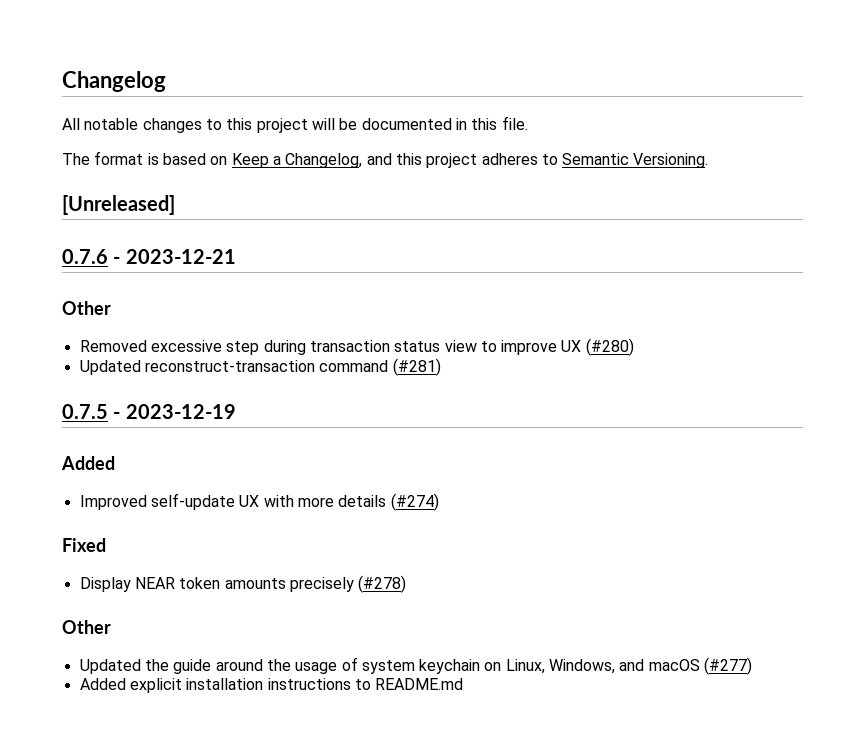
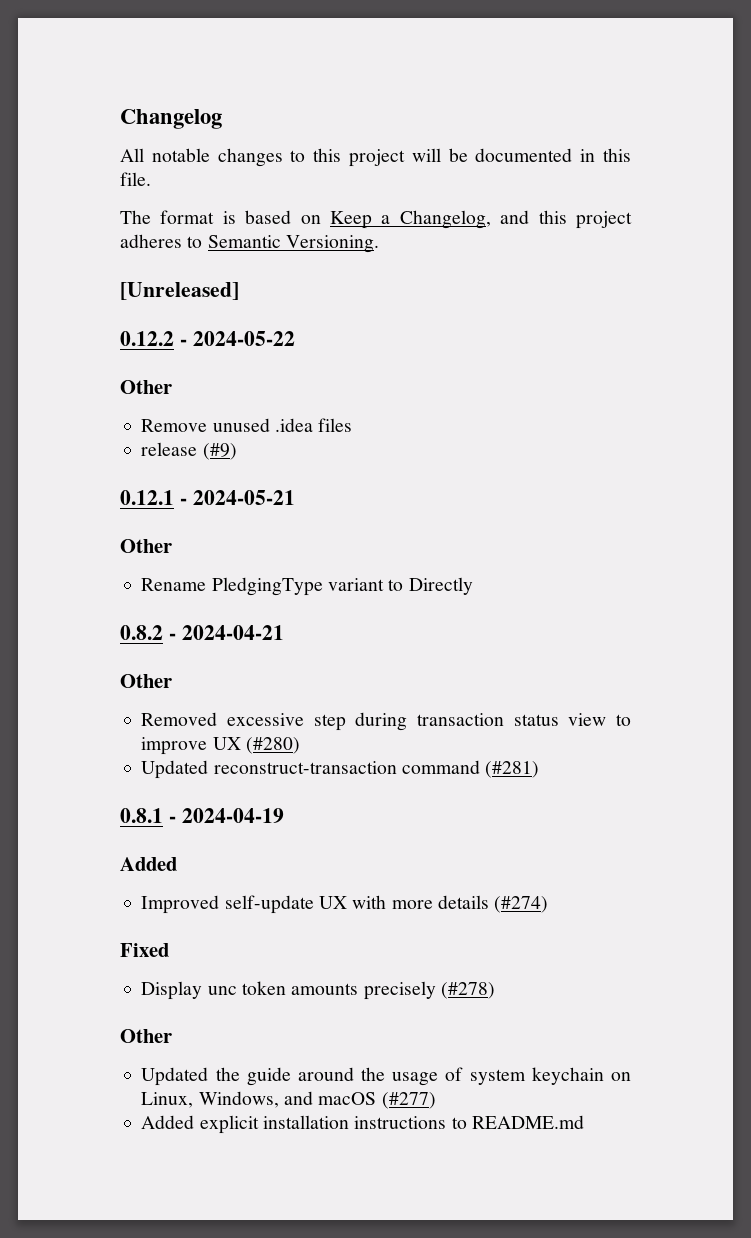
[62,249,236,264] 0.7.6 - 2023-12-21 -> [120,331,295,346] [120,380,172,394] [141,418,353,432] [141,442,237,460] [120,490,295,505] [120,539,172,553] [141,577,473,596] [120,625,284,640] 0.12.2 - 2024-05-22 // Other // Remove unused .idea files // release (#9) // 0.12.1 - 2024-05-21 // Other // Rename PledgingType variant to Directly // 0.8.2 - 2024-04-21
[62,404,236,419] 0.7.5 - 2023-12-19 -> [120,808,284,823] 0.8.1 - 2024-04-19
[134,577,175,589] NEAR -> [207,986,237,995] unc

